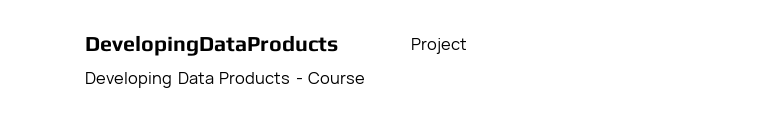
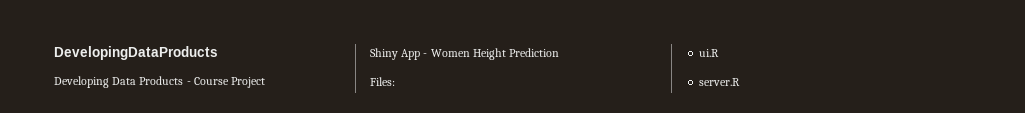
(467, 46) none -> [370,48,560,60] [370,77,395,86] [699,49,720,57] [699,78,741,86] // Shiny App - Women Height Prediction // Files: // ui.R // server.R

